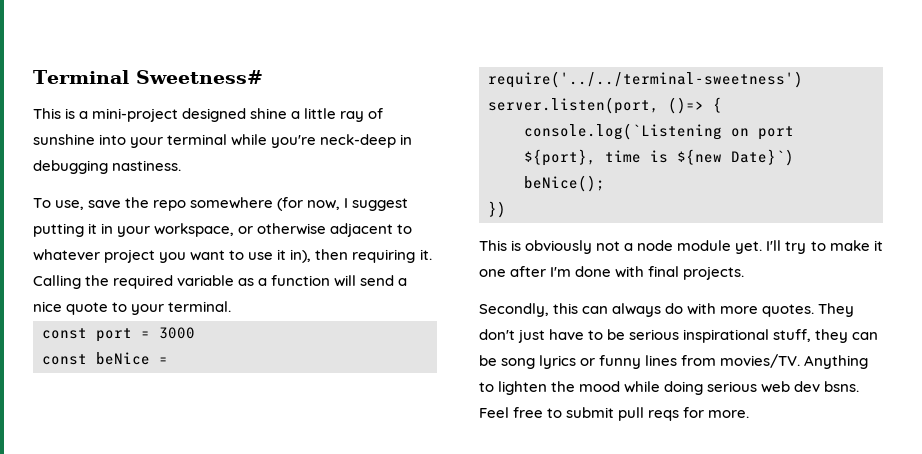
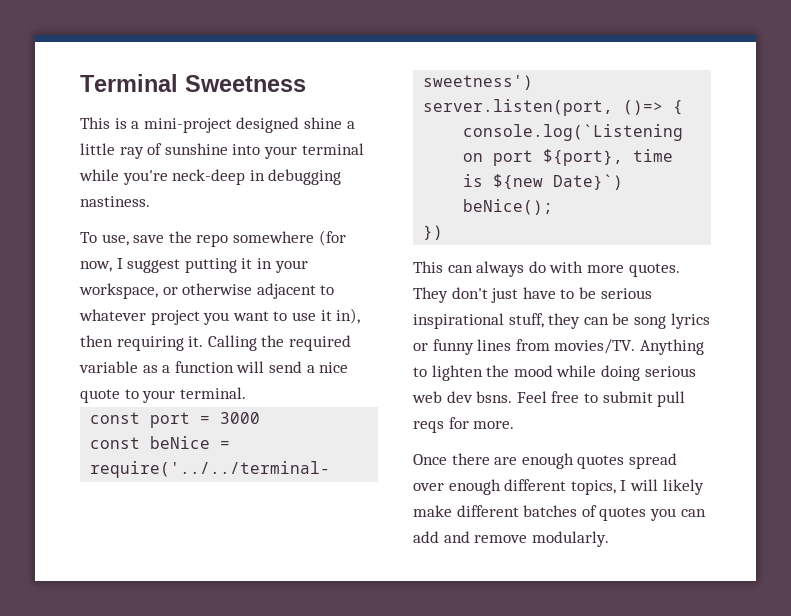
[135,70,263,84] Sweetness# -> [185,75,306,92] Sweetness
[511,240,883,254] [479,266,745,280] [479,303,579,317] is obviously not a node module yet. I'll try to make it one after I'm done with final projects. // Secondly, this -> (443, 267) none
(750, 414) none -> [413,453,677,469] [413,479,704,495] [413,505,706,521] [413,531,609,547] // Once there are enough quotes spread over enough different topics, I will likely make different batches of quotes you can add and remove modularly.

